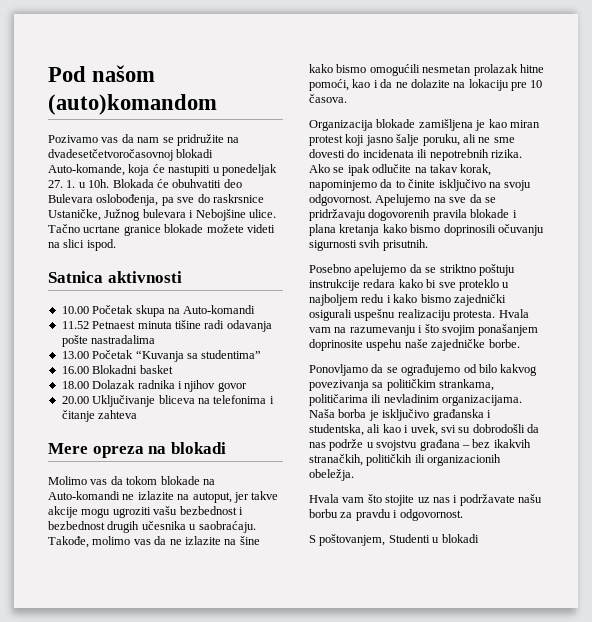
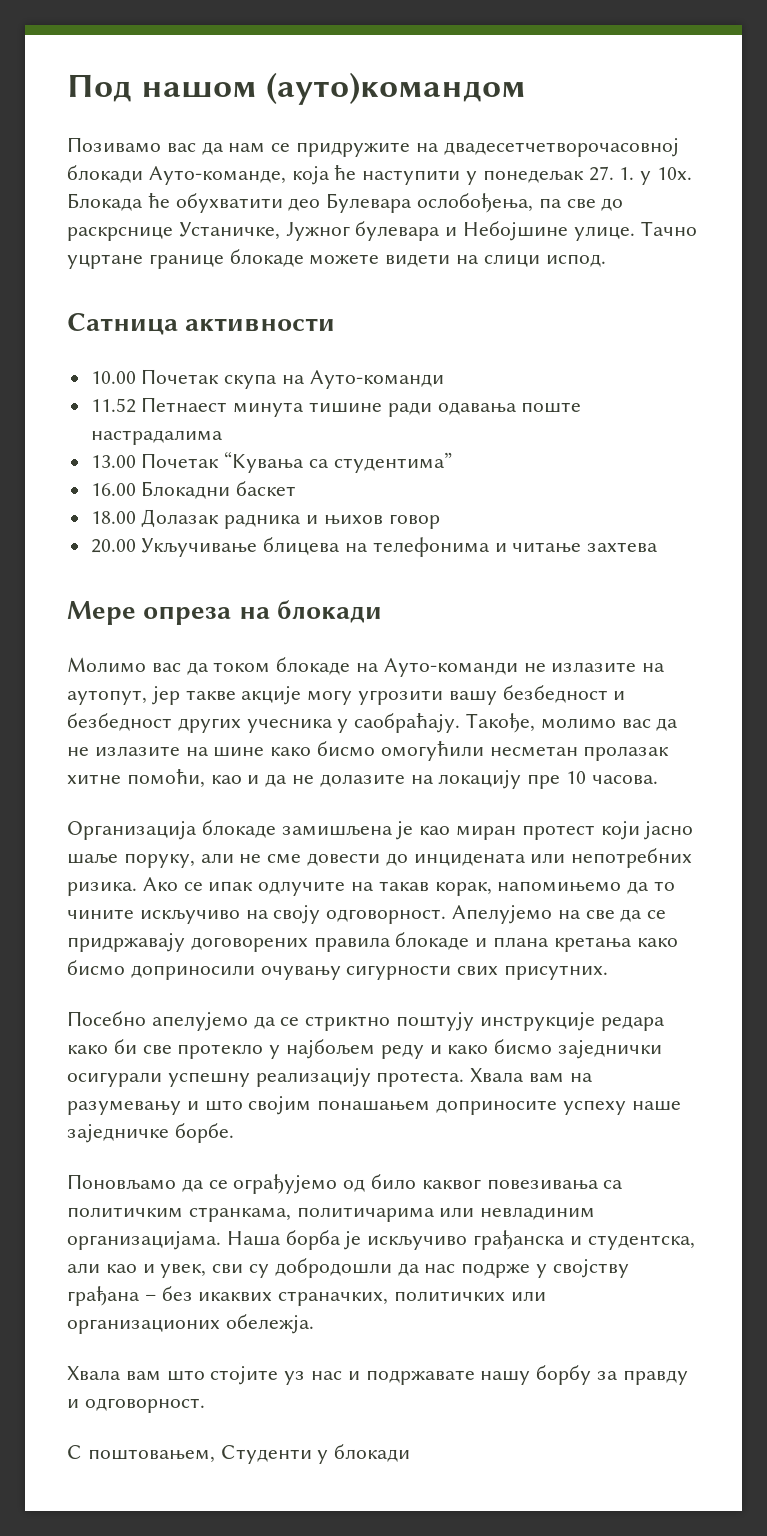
[48,65,156,82] [48,94,217,115] [48,134,240,146] [48,149,214,161] [48,164,277,176] [48,179,242,188] [48,194,264,206] [48,209,276,221] [48,224,275,236] [48,239,116,251] [48,271,182,283] [61,305,256,317] [61,320,272,332] [61,335,156,347] [61,350,262,362] Pod našom (auto)komandom // Pozivamo vas da nam se pridružite na dvadesetčetvoročasovnoj blokadi Auto-komande, koja će nastupiti u ponedeljak 27. 1. u 10h. Blokada će obuhvatiti deo Bulevara oslobođenja, pa sve do raskrsnice Ustaničke, Južnog bulevara i Nebojšine ulice. Tačno ucrtane granice blokade možete videti na slici ispod. // Satnica aktivnosti // 10.00 Početak skupa na Auto-komandi // 11.52 Petnaest minuta tišine radi odavanja pošte nastradalima // 13.00 Početak “Kuvanja sa studentima” -> [67,72,527,105] [67,137,679,157] [67,165,693,185] [67,193,624,213] [67,221,697,241] [67,249,606,269] [67,313,336,335] [90,369,444,389] [90,397,582,417] [90,430,223,445] [90,451,452,473] Под нашом (ауто)командом // Позивамо вас да нам се придружите на двадесетчетворочасовној блокади Ауто-команде, која ће наступити у понедељак 27. 1. у 10х. Блокада ће обухватити део Булевара ослобођења, па све до раскрснице Устаничке, Јужног булевара и Небојшине улице. Тачно уцртане границе блокаде можете видети на слици испод. // Сатница активности // 10.00 Почетак скупа на Ауто-команди // 11.52 Петнаест минута тишине ради одавања поште настрадалима // 13.00 Почетак “Kувања са студентима”
[92,365,173,374] Blokadni basket -> [141,481,297,499] Блокадни баскет
[92,380,247,392] [61,395,274,407] [61,410,138,422] [48,442,226,458] [48,476,215,485] [48,491,279,503] [48,506,243,518] [48,521,256,533] [48,536,260,548] [309,64,544,76] [309,79,543,91] [309,94,347,103] [309,119,540,131] [309,134,515,146] [309,149,522,161] [309,164,492,176] [309,179,532,191] [309,194,496,206] [309,209,517,221] [309,224,544,236] [309,239,428,251] [309,264,515,276] [309,279,510,291] [309,294,506,306] [309,309,529,321] [309,324,539,336] [309,339,520,351] [309,364,538,376] [309,379,495,391] [309,394,523,406] [309,409,491,421] [309,424,539,436] [309,439,531,451] [309,454,502,466] [309,469,354,481] [309,494,542,506] [309,509,463,521] [309,534,479,546] Dolazak radnika i njihov govor // 20.00 Uključivanje bliceva na telefonima i čitanje zahteva // Mere opreza na blokadi // Molimo vas da tokom blokade na Auto-komandi ne izlazite na autoput, jer takve akcije mogu ugroziti vašu bezbednost i bezbednost drugih učesnika u saobraćaju. Takođe, molimo vas da ne izlazite na šine kako bismo omogućili nesmetan prolazak hitne pomoći, kao i da ne dolazite na lokaciju pre 10 časova. // Organizacija blokade zamišljena je kao miran protest koji jasno šalje poruku, ali ne sme dovesti do incidenata ili nepotrebnih rizika. Ako se ipak odlučite na takav korak, napominjemo da to činite isključivo na svoju odgovornost. Apelujemo na sve da se pridržavaju dogovorenih pravila blokade i plana kretanja kako bismo doprinosili očuvanju sigurnosti svih prisutnih. // Posebno apelujemo da se striktno poštuju instrukcije redara kako bi sve proteklo u najboljem redu i kako bismo zajednički osigurali uspešnu realizaciju protesta. Hvala vam na razumevanju i što svojim ponašanjem doprinosite uspehu naše zajedničke borbe. // Ponovljamo da se ograđujemo od bilo kakvog povezivanja sa političkim strankama, političarima ili nevladinim organizacijama. Naša borba je isključivo građanska i studentska, ali kao i uvek, svi su dobrodošli da nas podrže u svojstvu građana – bez ikakvih stranačkih, političkih ili organizacionih obeležja. // Hvala vam što stojite uz nas i podržavate našu borbu za pravdu i odgovornost. // S poštovanjem, Studenti u blokadi -> [141,509,440,529] [90,537,659,557] [67,600,382,625] [67,657,666,677] [67,685,626,705] [67,713,679,733] [67,741,670,761] [67,769,658,789] [67,820,694,840] [67,848,693,868] [67,877,676,896] [67,905,667,924] [67,932,678,952] [67,960,609,980] [67,1011,665,1031] [67,1039,663,1059] [67,1068,593,1087] [67,1096,681,1115] [67,1123,234,1143] [67,1174,624,1194] [67,1207,596,1222] [67,1230,695,1250] [67,1258,629,1278] [67,1286,546,1306] [67,1314,314,1334] [67,1365,688,1385] [67,1398,205,1413] [67,1444,411,1464] Долазак радника и њихов говор // 20.00 Укључивање блицева на телефонима и читање захтева // Мере опреза на блокади // Молимо вас да током блокаде на Ауто-команди не излазите на аутопут, јер такве акције могу угрозити вашу безбедност и безбедност других учесника у саобраћају. Такође, молимо вас да не излазите на шине како бисмо омогућили несметан пролазак хитне помоћи, као и да не долазите на локацију пре 10 часова. // Организација блокаде замишљена је као миран протест који јасно шаље поруку, али не сме довести до инцидената или непотребних ризика. Ако се ипак одлучите на такав корак, напомињемо да то чините искључиво на своју одговорност. Апелујемо на све да се придржавају договорених правила блокаде и плана кретања како бисмо доприносили очувању сигурности свих присутних. // Посебно апелујемо да се стриктно поштују инструкције редара како би све протекло у најбољем реду и како бисмо заједнички осигурали успешну реализацију протеста. Хвала вам на разумевању и што својим понашањем доприносите успеху наше заједничке борбе. // Поновљамо да се ограђујемо од било каквог повезивања са политичким странкама, политичарима или невладиним организацијама. Наша борба је искључиво грађанска и студентска, али као и увек, сви су добродошли да нас подрже у својству грађана – без икаквих страначких, политичких или организационих обележја. // Хвала вам што стојите уз нас и подржавате нашу борбу за правду и одговорност. // С поштовањем, Студенти у блокади

